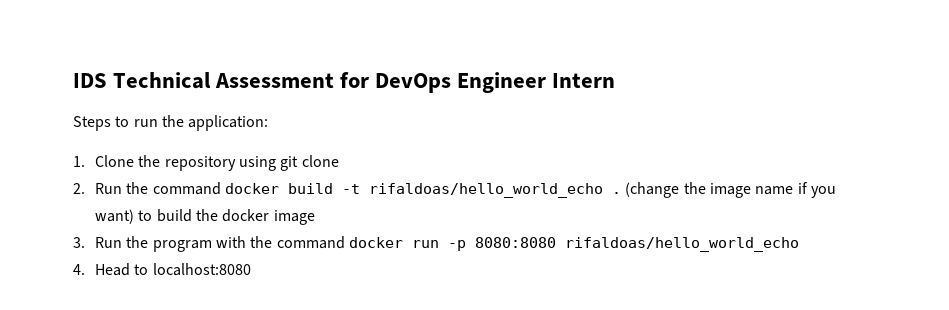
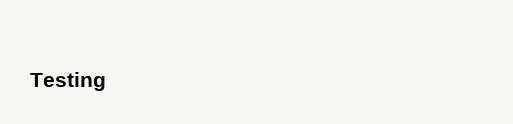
[73,72,616,93] [73,115,269,131] [73,155,339,171] [73,182,836,198] [95,209,315,225] [73,236,800,252] [73,263,251,276] IDS Technical Assessment for DevOps Engineer Intern // Steps to run the application: // 1. Clone the repository using git clone // 2. Run the command docker build -t rifaldoas/hello_world_echo . (change the image name if you want) to build the docker image // 3. Run the program with the command docker run -p 8080:8080 rifaldoas/hello_world_echo // 4. Head to localhost:8080 -> [30,72,106,91] Testing

